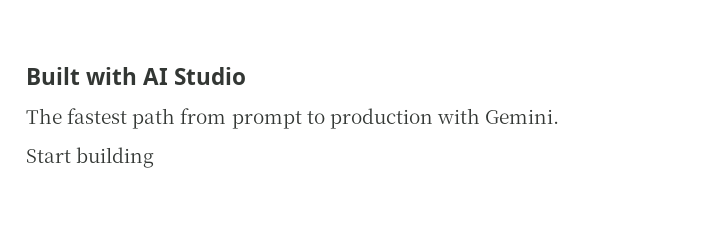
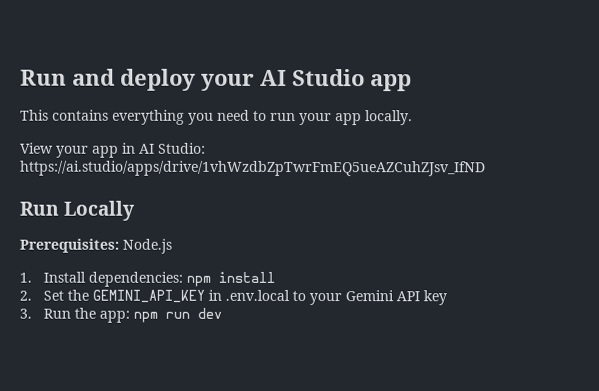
[26,67,247,85] [26,108,560,129] [26,147,155,168] Built with AI Studio // The fastest path from prompt to production with Gemini. // Start building -> [20,68,412,92] [20,109,413,126] [20,142,206,158] [20,160,486,177] [19,200,135,221] [19,238,172,254] [19,271,275,287] [19,289,447,306] [19,307,222,323] Run and deploy your AI Studio app // This contains everything you need to run your app locally. // View your app in AI Studio: https://ai.studio/apps/drive/1vhWzdbZpTwrFmEQ5ueAZCuhZJsv_IfND // Run Locally // Prerequisites: Node.js // 1. Install dependencies: npm install // 2. Set the GEMINI_API_KEY in .env.local to your Gemini API key // 3. Run the app: npm run dev

